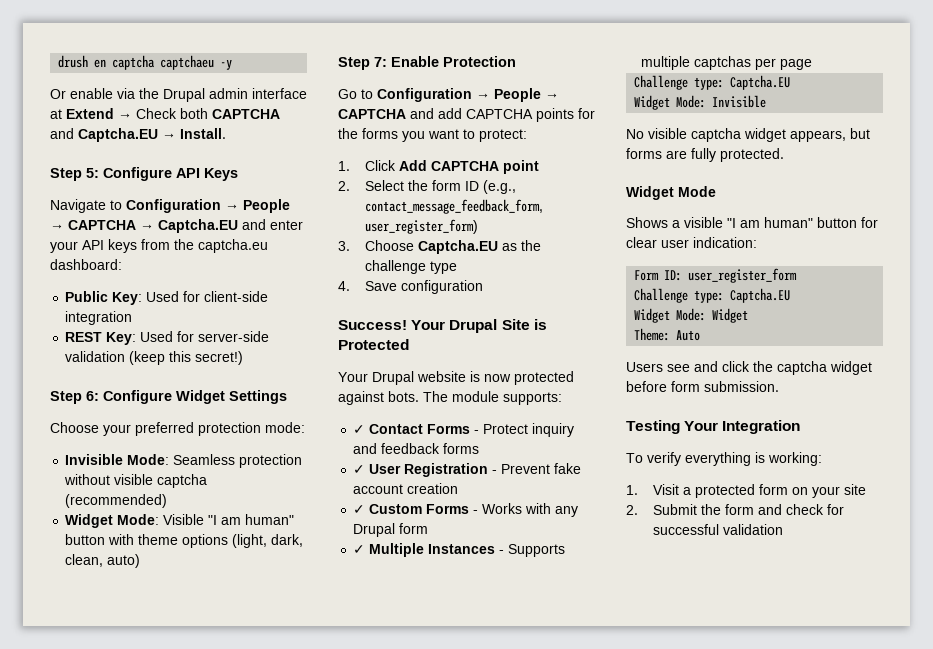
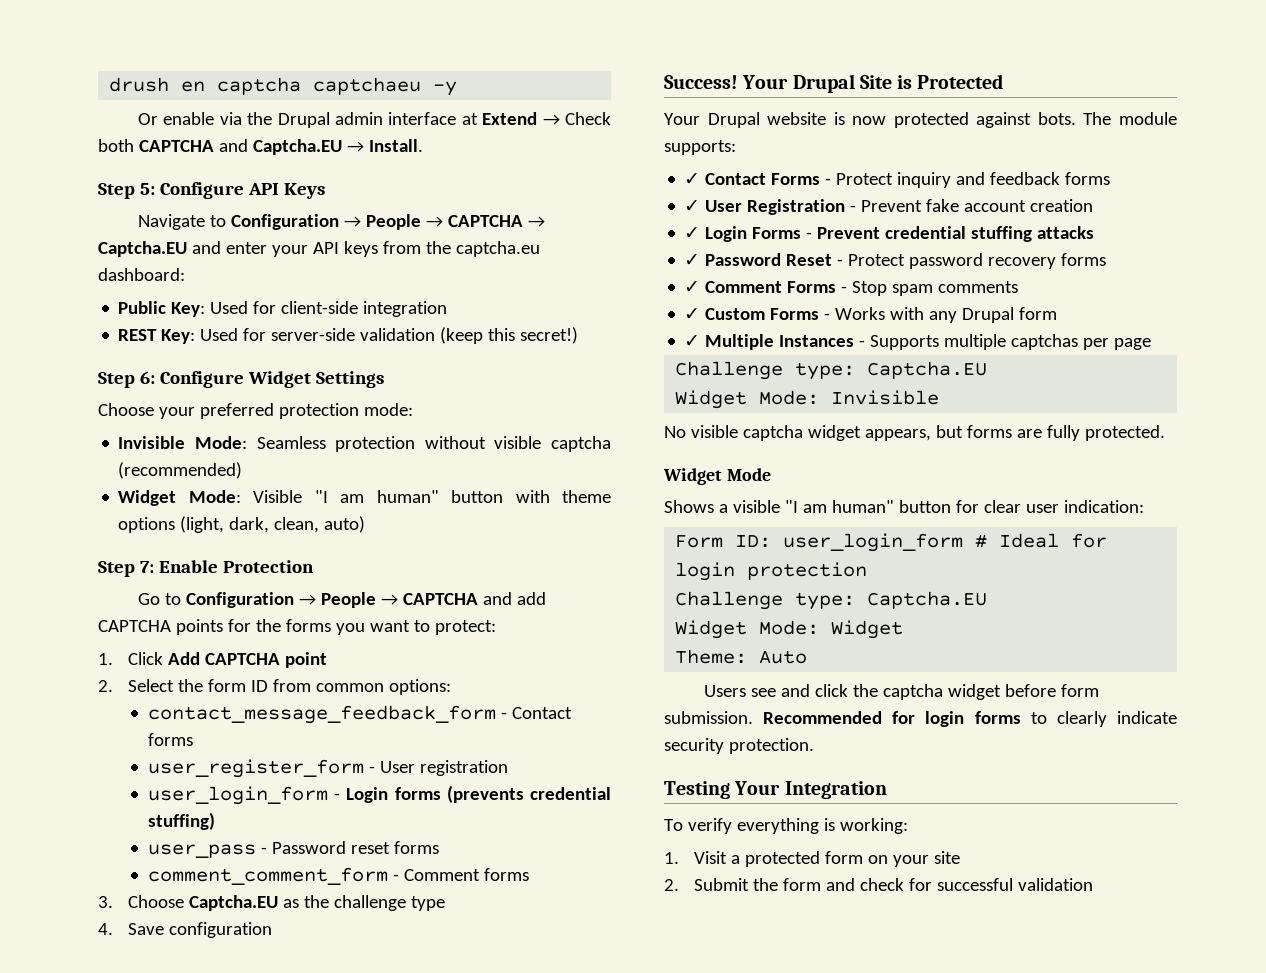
[482,180,516,194] [364,199,543,214] [364,219,478,234] (e.g., contact_message_feedback_form, user_register_form) -> [272,679,451,695] [148,705,573,724] [148,733,194,746] [148,759,509,778] [148,785,611,805] [148,812,216,830] [148,841,440,858] [148,867,530,885] from common options: // contact_message_feedback_form - Contact forms // user_register_form - User registration // user_login_form - Login forms (prevents credential stuffing) // user_pass - Password reset forms // comment_comment_form - Comment forms
(459, 488) none -> [684,226,1095,242] [684,253,1107,269] [684,281,1019,296] // ✓ Login Forms - Prevent credential stuffing attacks // ✓ Password Reset - Protect password recovery forms // ✓ Comment Forms - Stop spam comments
[688,268,798,283] user_register_form -> [783,533,1108,552] [675,562,868,581] user_login_form # Ideal for login protection
(779, 386) none -> [763,711,1177,727] [664,738,814,754] Recommended for login forms to clearly indicate security protection.

